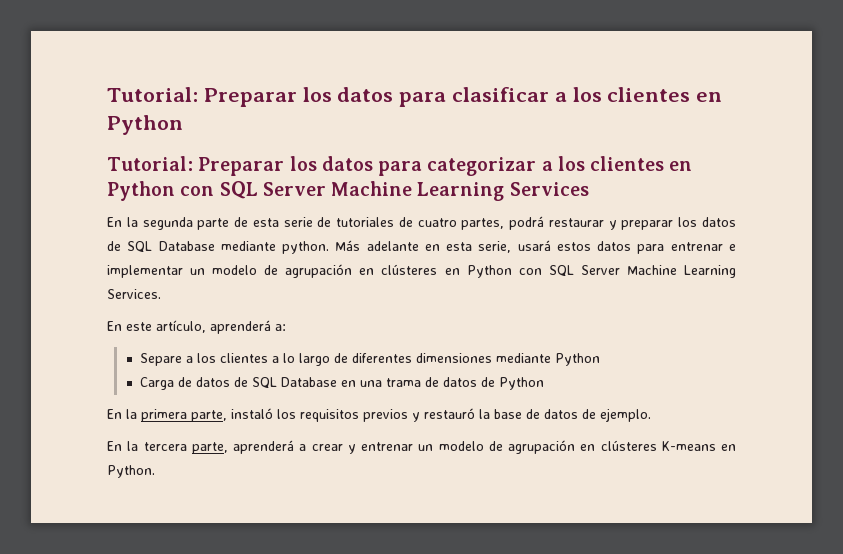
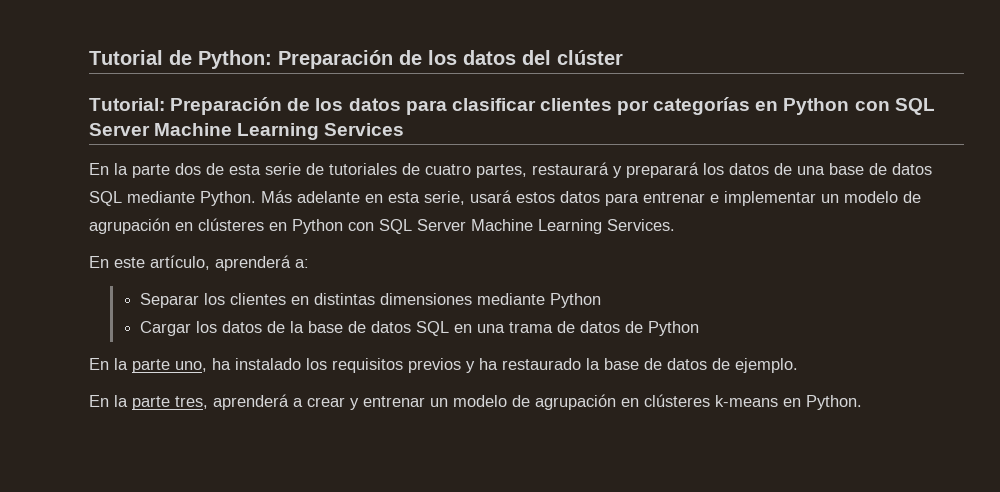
[107,87,723,107] [107,115,183,135] [107,156,665,176] Tutorial: Preparar los datos para clasificar a los clientes en Python // Tutorial: Preparar los datos para categorizar a los clientes -> [89,50,623,69] [89,97,751,115] Tutorial de Python: Preparación de los datos del clúster // Tutorial: Preparación de los datos para clasificar clientes por categorías
[142,217,230,230] segunda parte -> [132,163,201,178] parte dos
[509,216,736,230] [107,241,330,254] podrá restaurar y preparar los datos de SQL Database mediante python. -> [532,162,932,178] [89,191,256,206] restaurará y preparará los datos de una base de datos SQL mediante Python.
[139,353,600,366] [139,377,337,390] Separe a los clientes a lo largo de diferentes dimensiones mediante Python // Carga de datos de SQL Database -> [139,293,601,308] [139,321,449,336] Separar los clientes en distintas dimensiones mediante Python // Cargar los datos de la base de datos SQL
[141,408,273,422] primera parte, instaló -> [132,358,301,373] parte uno, ha instalado
[424,408,475,419] restauró -> [479,358,581,370] ha restaurado
[143,442,228,454] tercera parte, -> [132,396,208,410] parte tres,
[661,441,716,451] K-means -> [715,395,778,407] k-means

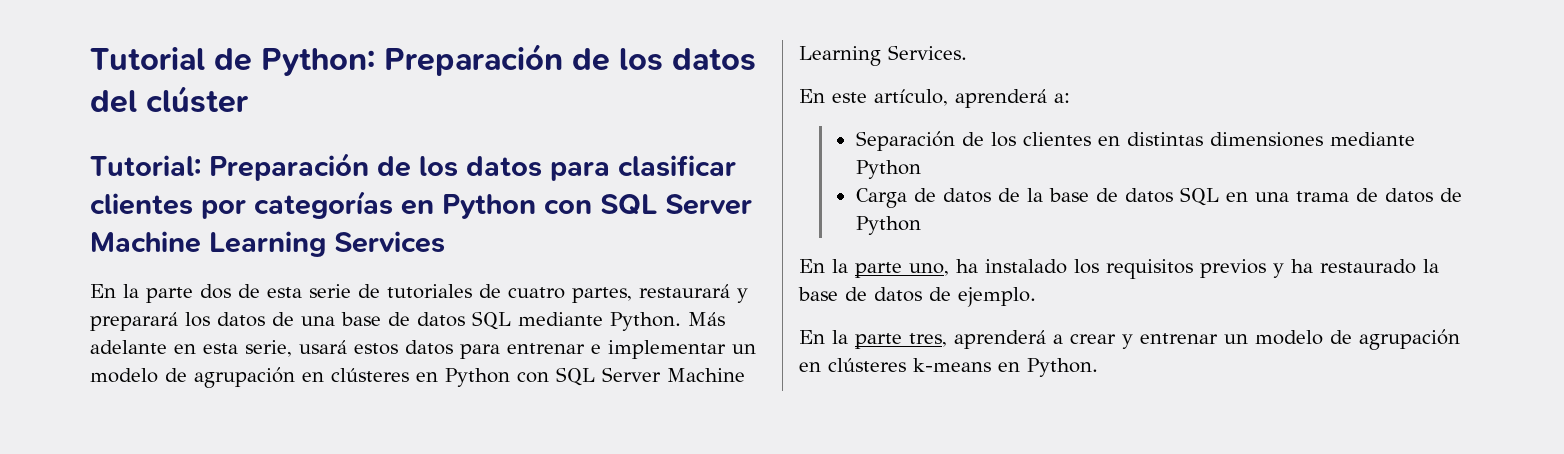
[139,293,199,308] Separar -> [855,131,984,151] Separación de
[139,321,217,336] Cargar los -> [855,188,936,208] Carga de

